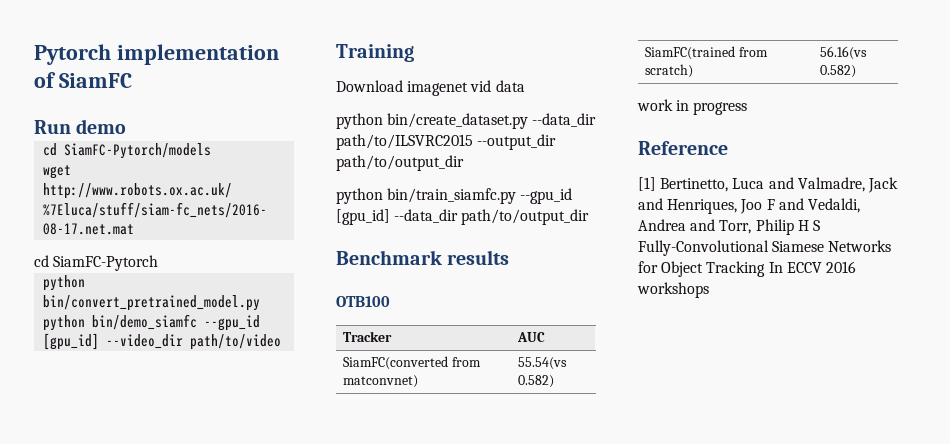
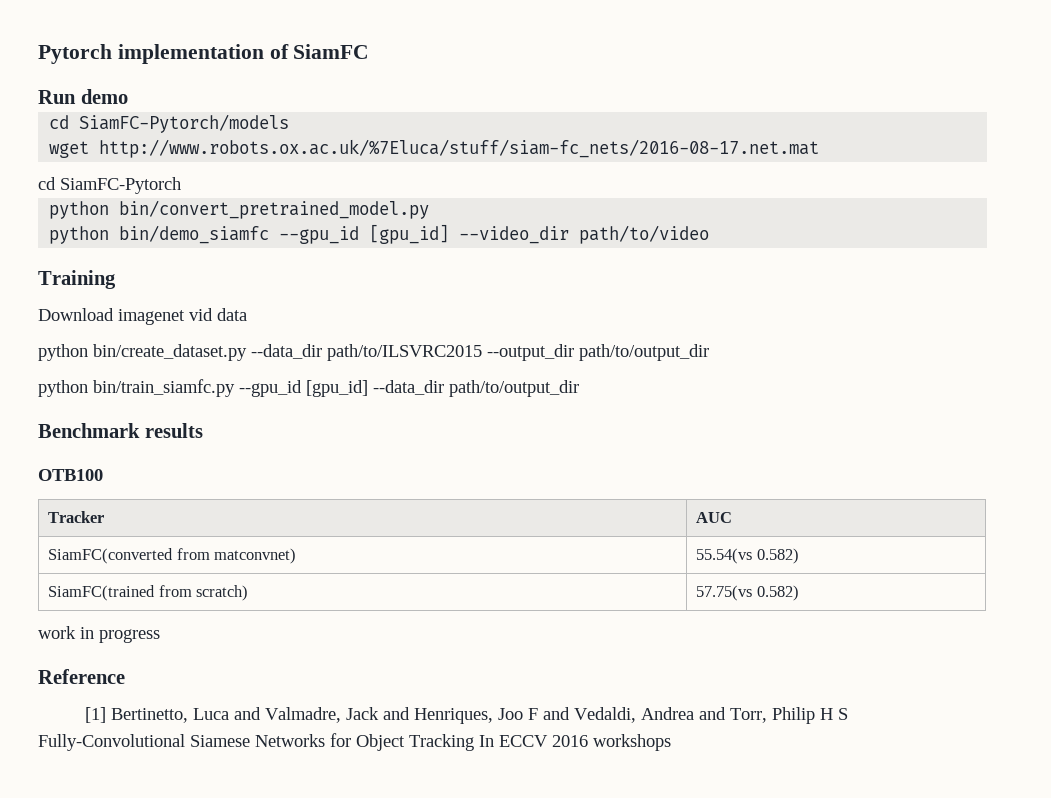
[820,46,868,60] 56.16(vs -> [696,585,753,601] 57.75(vs

